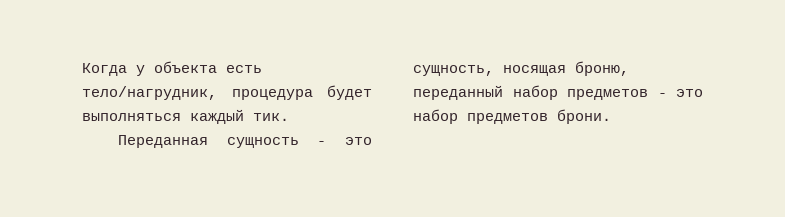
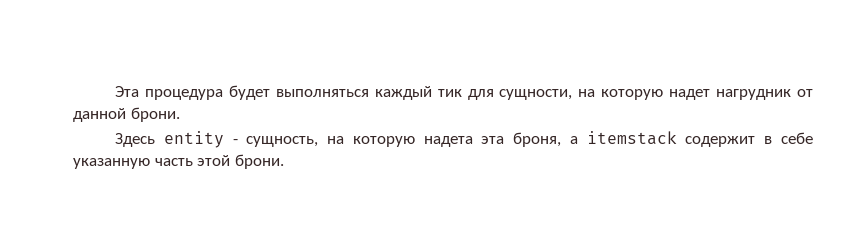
[82,61,262,76] [82,85,372,100] [82,109,289,124] [117,135,372,148] [413,61,629,76] [413,85,703,100] [413,109,548,124] Когда у объекта есть тело/нагрудник, процедура будет выполняться каждый тик. // Переданная сущность - это сущность, носящая броню, переданный набор предметов - это набор предметов -> [115,85,813,100] [73,107,180,122] [115,131,813,148] [73,155,231,169] Эта процедура будет выполняться каждый тик для сущности, на которую надет нагрудник от данной брони. // Здесь entity - сущность, на которую надета эта броня, а itemstack содержит в себе указанную часть этой

